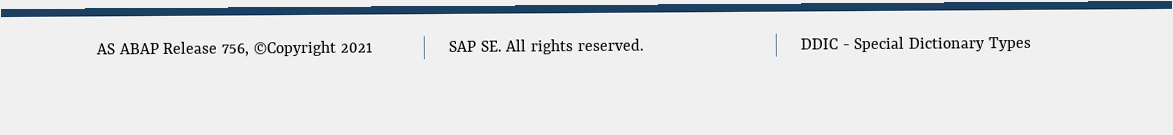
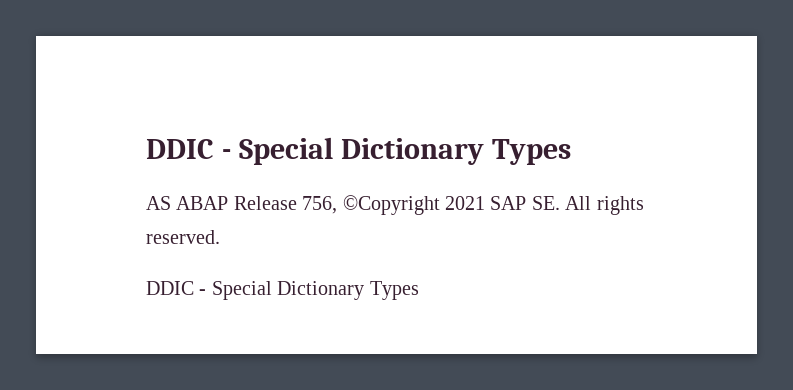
(96, 49) none -> [146,137,572,165] DDIC - Special Dictionary Types //

